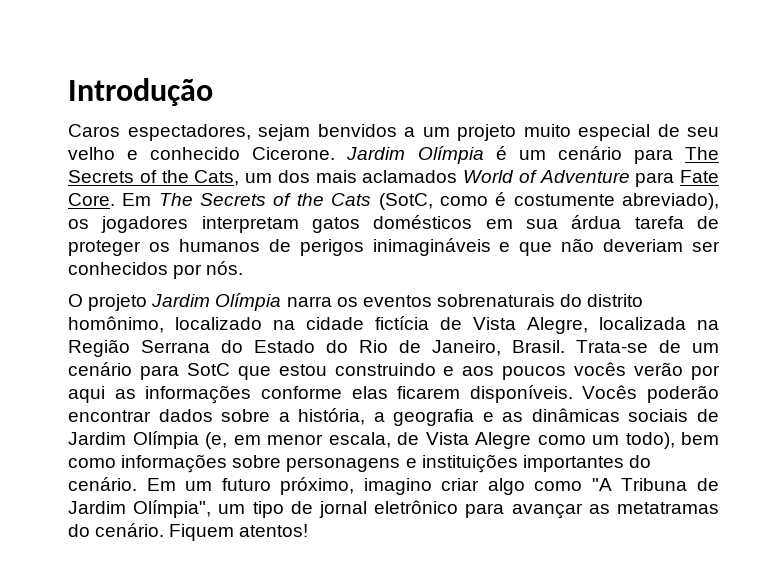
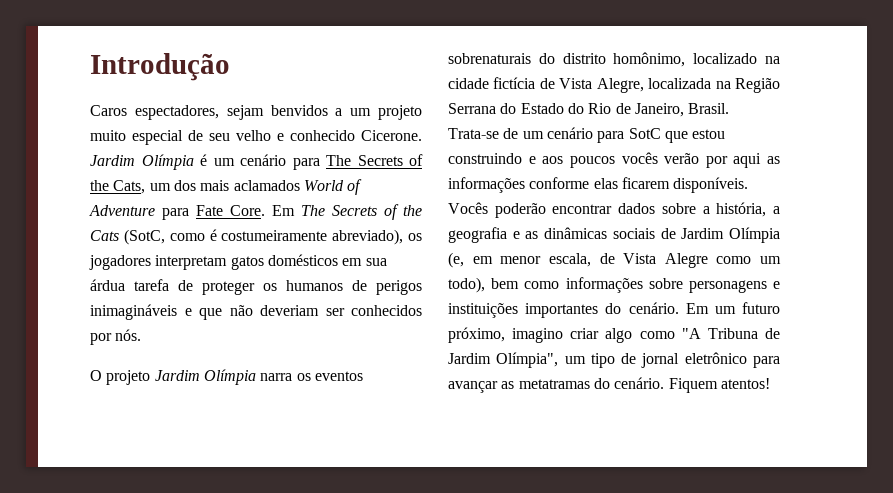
[513,194,615,206] costumente -> [221,230,328,241] costumeiramente

